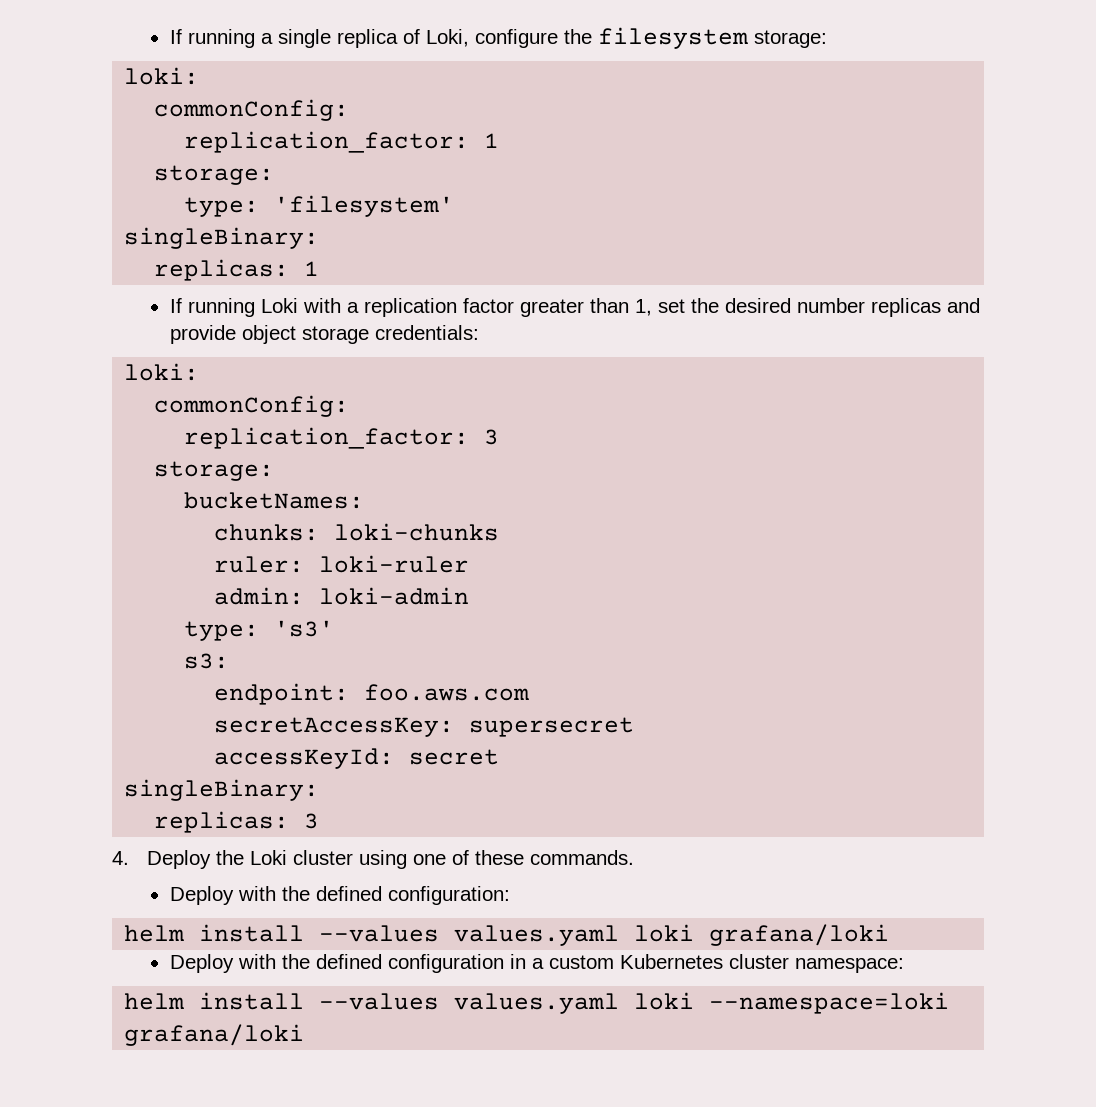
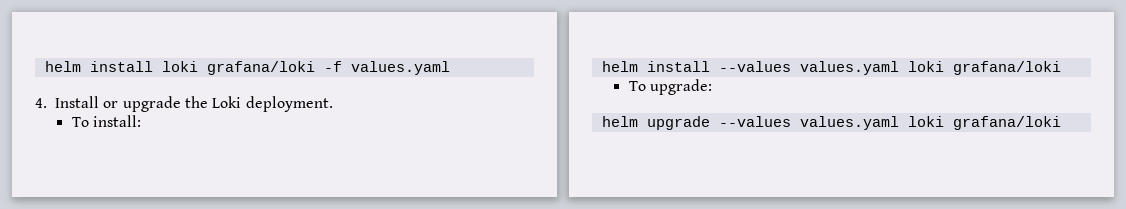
[169,27,827,49] [124,67,200,85] [154,99,350,121] [184,131,500,153] [154,165,275,185] [184,195,455,217] [124,227,320,249] [154,259,320,281] [169,298,980,317] [169,325,479,344] [124,363,200,381] [154,395,350,417] [184,427,500,449] [154,461,275,481] [184,492,365,509] [214,523,500,541] [214,555,470,573] [214,587,470,605] [184,620,335,641] [184,653,230,669] [214,683,530,705] [214,717,635,737] [214,748,500,769] [124,779,320,801] [154,811,320,833] [112,850,635,869] [169,886,510,905] If running a single replica of Loki, configure the filesystem storage: // loki: // commonConfig: // replication_factor: 1 // storage: // type: 'filesystem' // singleBinary: // replicas: 1 // If running Loki with a replication factor greater than 1, set the desired number replicas and provide object storage credentials: // loki: // commonConfig: // replication_factor: 3 // storage: // bucketNames: // chunks: loki-chunks // ruler: loki-ruler // admin: loki-admin // type: 's3' // s3: // endpoint: foo.aws.com // secretAccessKey: supersecret // accessKeyId: secret // singleBinary: // replicas: 3 // 4. Deploy the Loki cluster using one of these commands. // Deploy with the defined configuration: -> [44,61,450,75] [35,96,333,112] [71,115,141,127] helm install loki grafana/loki -f values.yaml // 4. Install or upgrade the Loki deployment. // To install:
[169,954,904,973] [124,992,950,1014] Deploy with the defined configuration in a custom Kubernetes cluster namespace: // helm install --values values.yaml loki --namespace=loki -> [628,79,712,95] [601,116,944,130] To upgrade: // helm upgrade --values values.yaml loki

